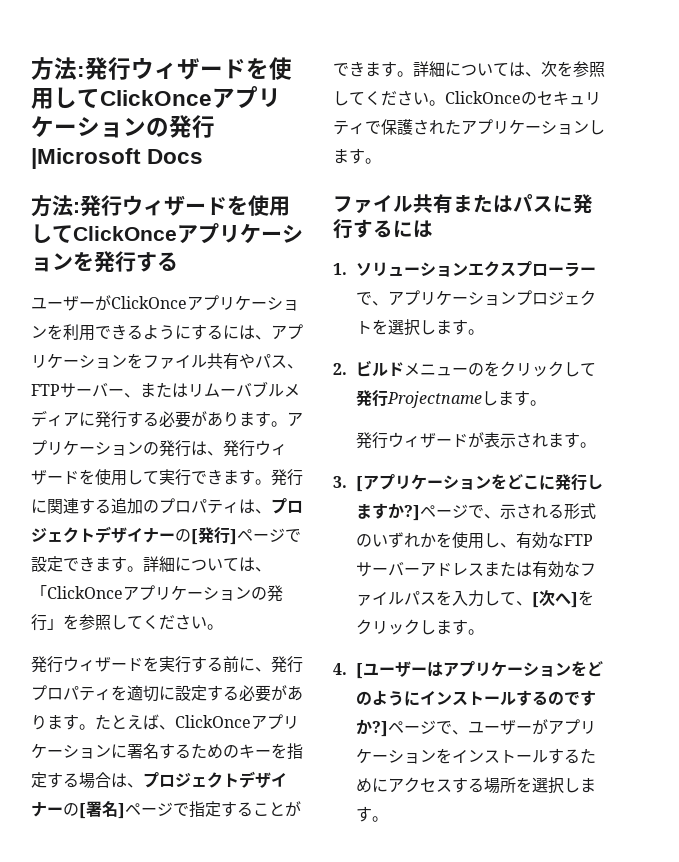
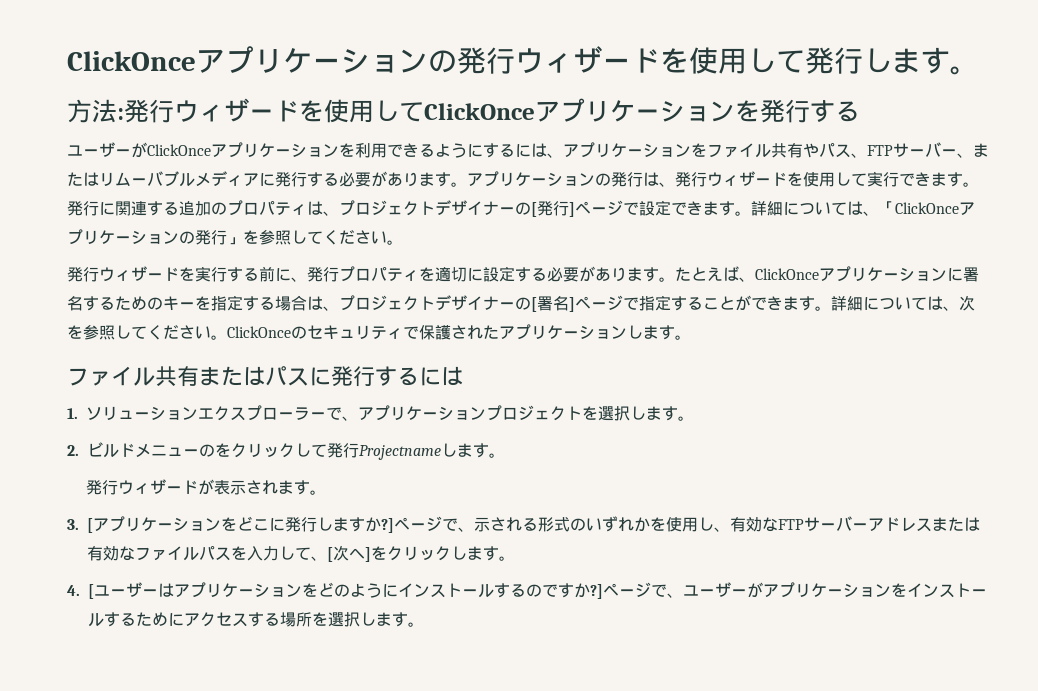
[31,57,292,80] [31,86,281,109] [31,115,215,138] [31,148,204,169] 方法:発行ウィザードを使用してClickOnceアプリケーションの発行|Microsoft Docs -> [67,46,979,75] ClickOnceアプリケーションの発行ウィザードを使用して発行します。

